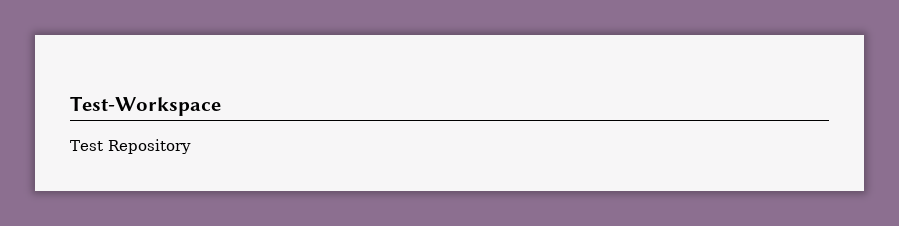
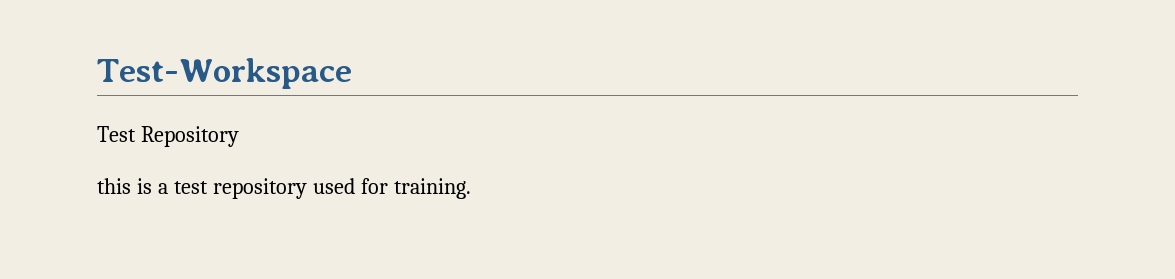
(191, 146) none -> [97,178,471,199] // this is a test repository used for training.

